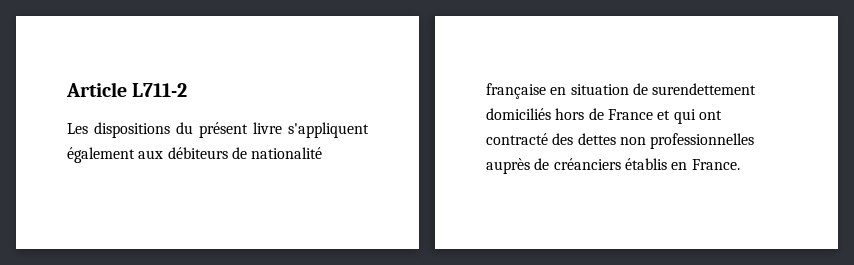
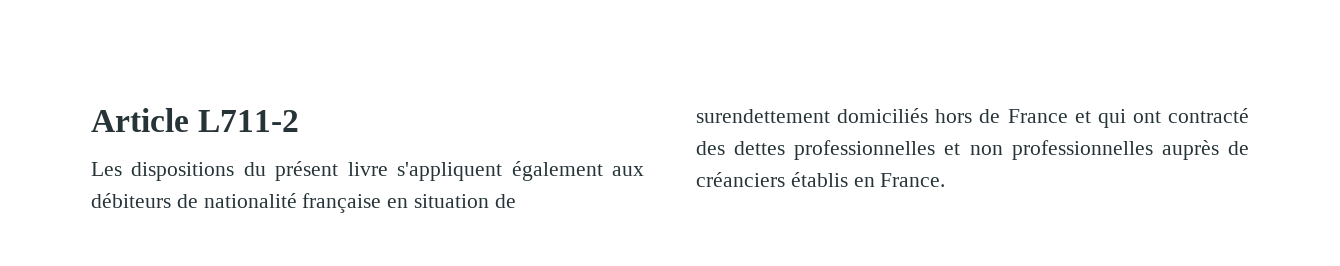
(616, 139) none -> [794,140,961,160] professionnelles et

